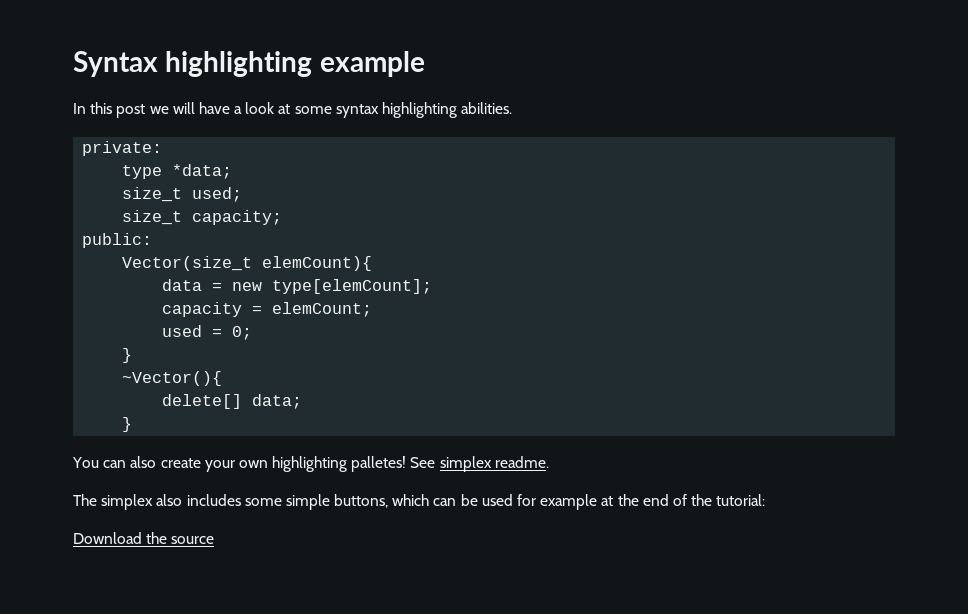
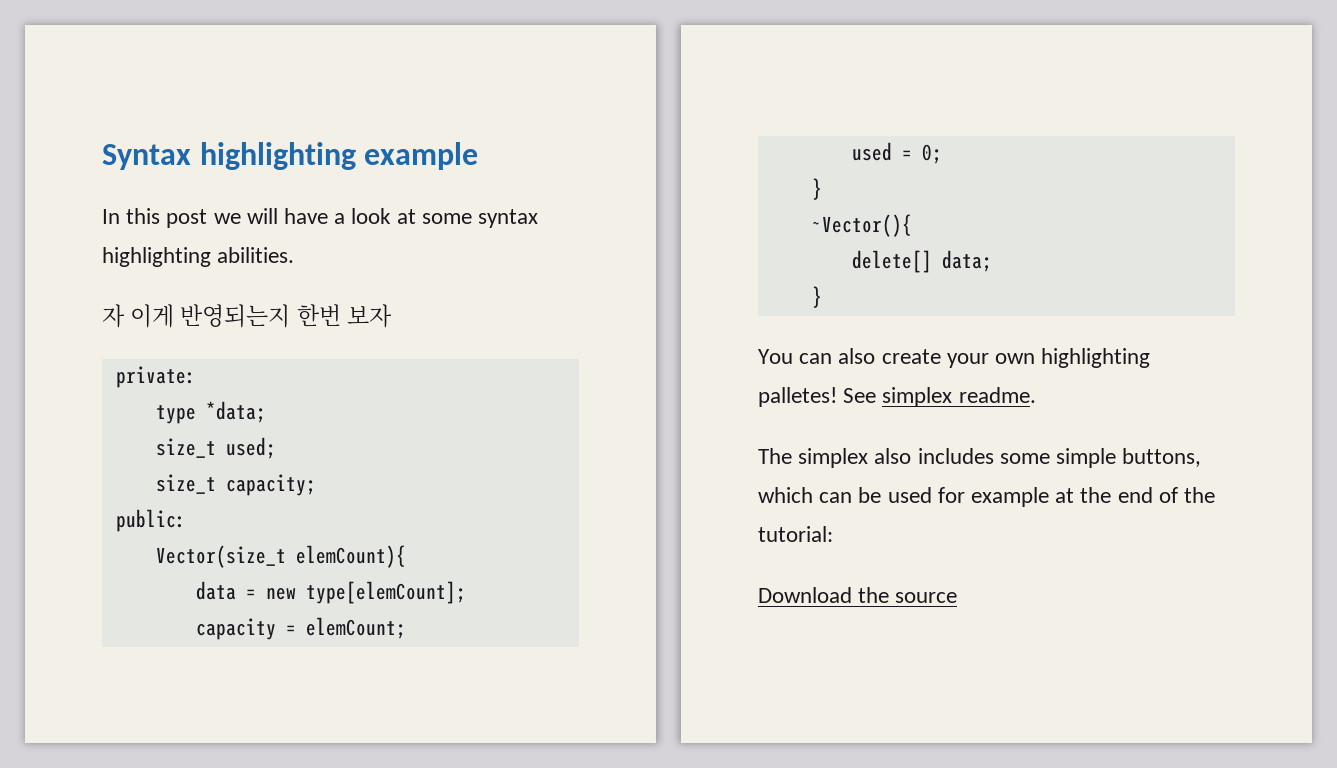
(513, 108) none -> [102,304,392,328] // 자 이게 반영되는지 한번 보자

